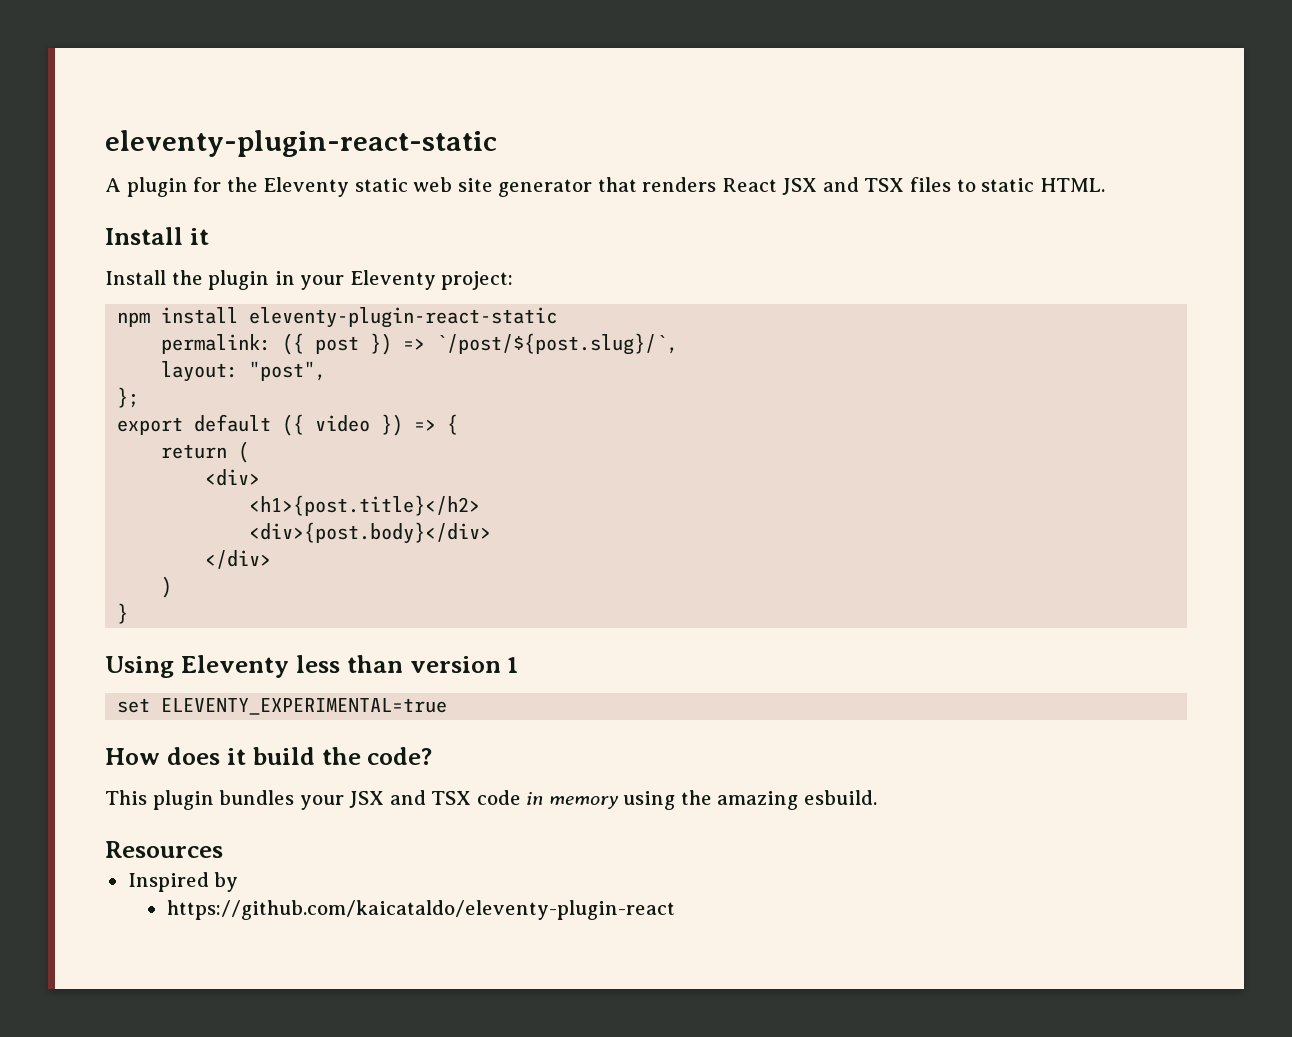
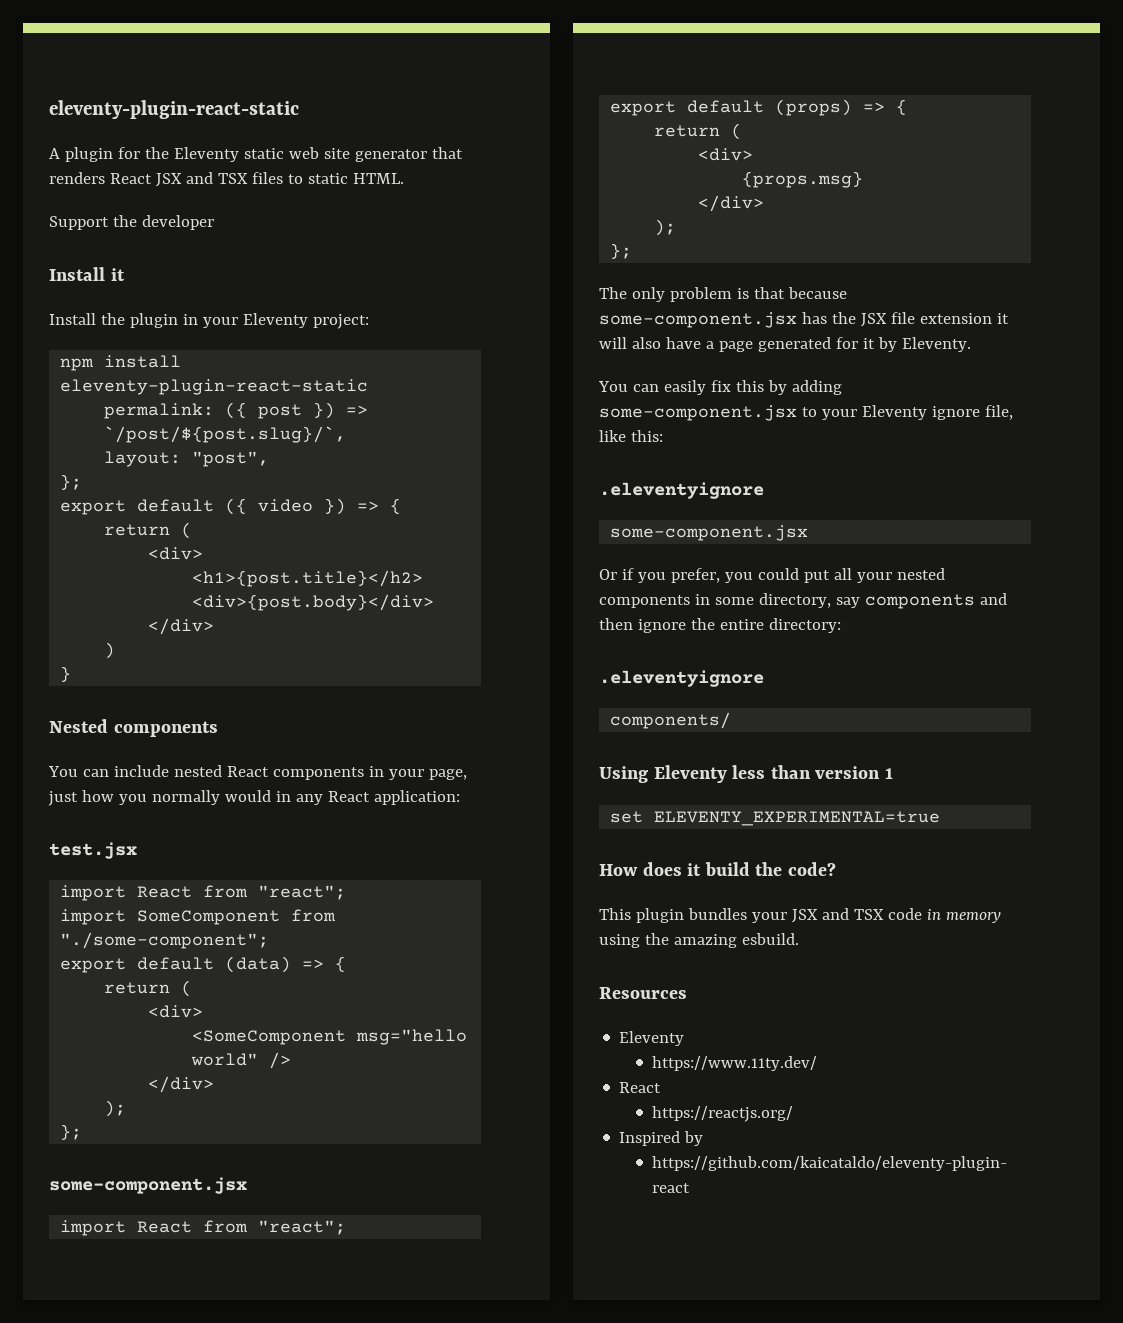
(1105, 185) none -> [49,215,214,230] // Support the developer
(129, 613) none -> [49,719,218,737] [48,765,467,780] [48,790,460,806] [49,842,137,859] [60,885,347,901] [60,909,337,925] [60,932,270,949] [60,956,347,973] [104,980,193,997] [148,1005,204,1018] [192,1029,468,1045] [191,1052,292,1069] [148,1076,215,1093] [104,1100,127,1117] [60,1124,83,1140] [49,1177,247,1194] [60,1220,347,1236] [610,99,908,116] [654,123,743,140] [698,148,754,161] [742,171,864,188] [698,195,765,212] [654,219,677,236] [610,243,633,259] [599,287,847,302] [599,312,1009,328] [599,337,971,352] [598,380,842,395] [599,405,1013,421] [599,430,663,442] [599,482,764,499] [610,525,809,541] [599,568,945,583] [599,593,1007,609] [599,618,841,633] [599,670,764,687] [610,712,732,729] // Nested components // You can include nested React components in your page, just how you normally would in any React application: // test.jsx // import React from "react"; // import SomeComponent from "./some-component"; // export default (data) => { // return ( // <div> // <SomeComponent msg="hello world" /> // </div> // ); // }; // some-component.jsx // import React from "react"; // export default (props) => { // return ( // <div> // {props.msg} // </div> // ); // }; // The only problem is that because some-component.jsx has the JSX file extension it will also have a page generated for it by Eleventy. // You can easily fix this by adding some-component.jsx to your Eleventy ignore file, like this: // .eleventyignore // some-component.jsx // Or if you prefer, you could put all your nested components in some directory, say components and then ignore the entire directory: // .eleventyignore // components/
(223, 849) none -> [619,1031,685,1046] [652,1056,818,1071] [619,1082,662,1093] [652,1106,794,1122] // Eleventy // https://www.11ty.dev/ // React // https://reactjs.org/

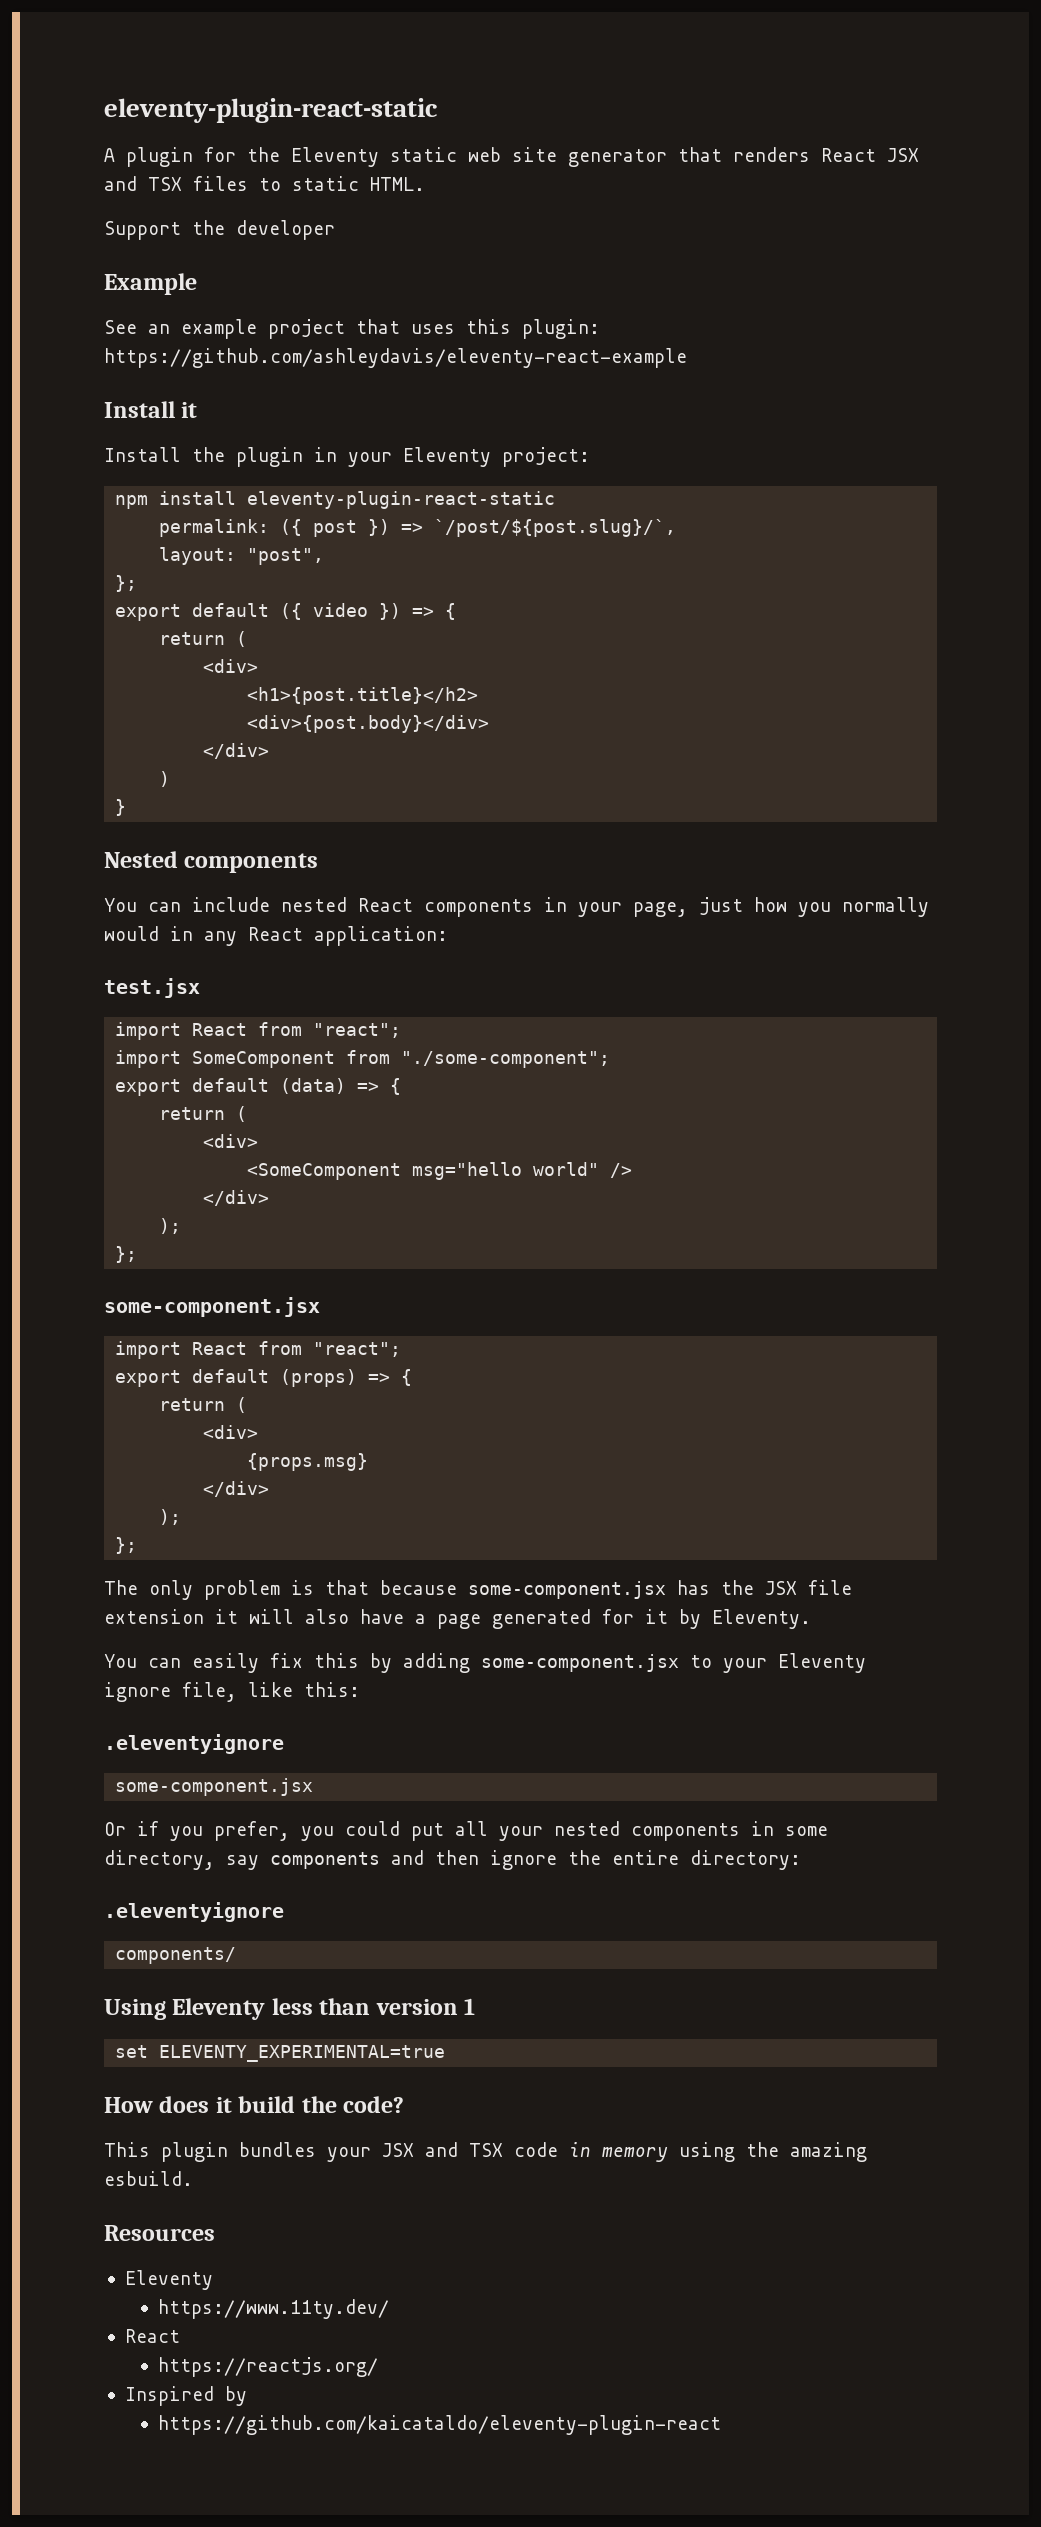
(214, 222) none -> [104,273,197,295] [104,319,600,339] [104,348,687,368] // Example // See an example project that uses this plugin: https://github.com/ashleydavis/eleventy-react-example

